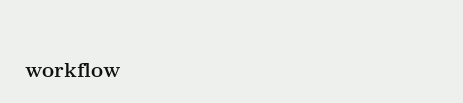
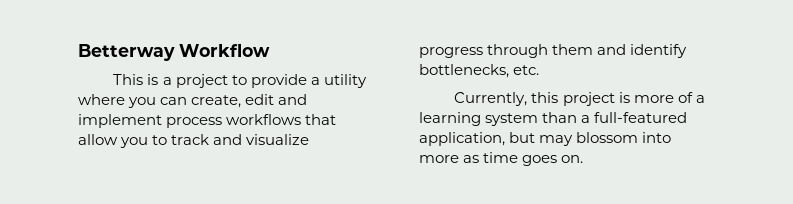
[25,63,120,77] workflow -> [78,44,270,61] [113,74,367,88] [78,94,308,108] [78,114,337,128] [78,134,310,148] [419,44,688,58] [419,64,540,78] [454,92,705,106] [419,112,688,126] [419,132,672,146] [419,152,584,166] Betterway Workflow // This is a project to provide a utility where you can create, edit and implement process workflows that allow you to track and visualize progress through them and identify bottlenecks, etc. // Currently, this project is more of a learning system than a full-featured application, but may blossom into more as time goes on.

